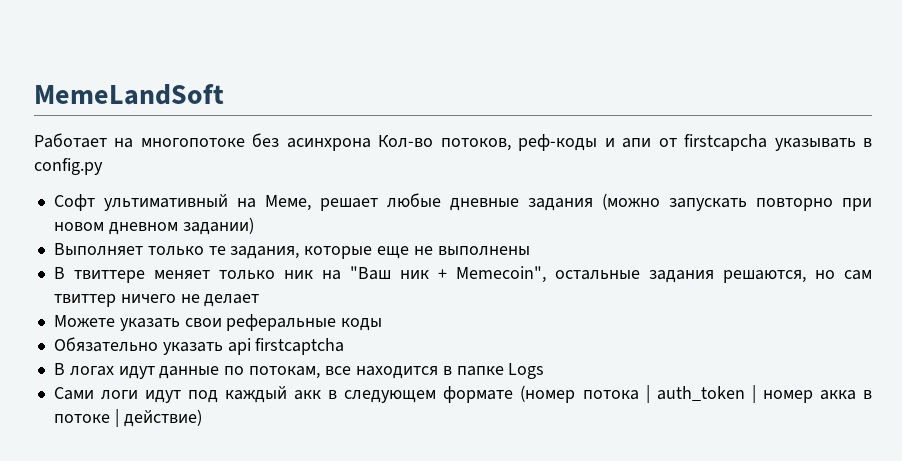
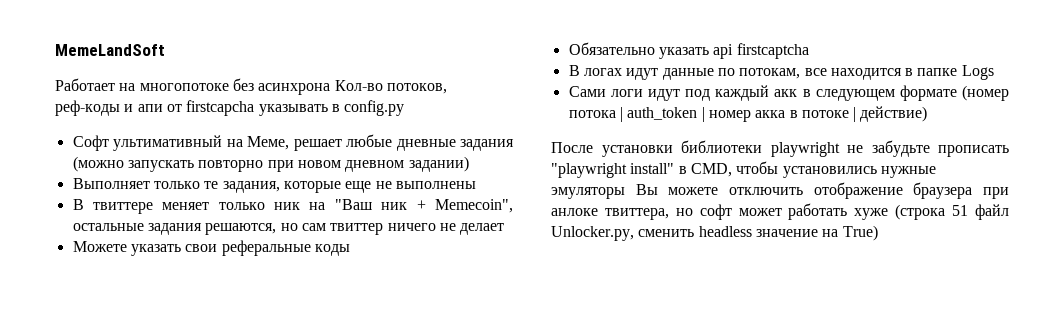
(202, 418) none -> [551,140,1009,157] [551,161,936,178] [551,182,1009,199] [551,203,1010,220] [551,225,878,241] // После установки библиотеки playwright не забудьте прописать "playwright install" в CMD, чтобы установились нужные эмуляторы Вы можете отключить отображение браузера при анлоке твиттера, но софт может работать хуже (строка 51 файл Unlocker.py, сменить headless значение на True)

